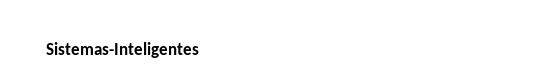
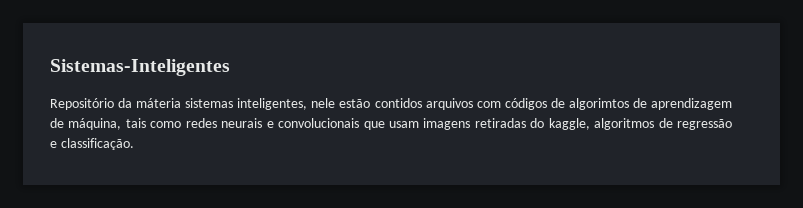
(199, 50) none -> [50,98,732,110] [50,118,732,130] [50,138,134,150] // Repositório da máteria sistemas inteligentes, nele estão contidos arquivos com códigos de algorimtos de aprendizagem de máquina, tais como redes neurais e convolucionais que usam imagens retiradas do kaggle, algoritmos de regressão e classificação.

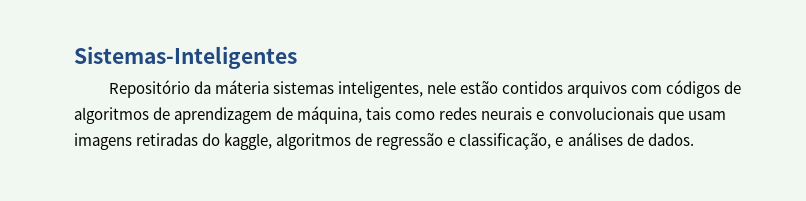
[568,98,629,110] algorimtos -> [74,107,149,124] algoritmos
[60,138,134,150] classificação. -> [459,132,694,150] classificação, e análises de dados.

